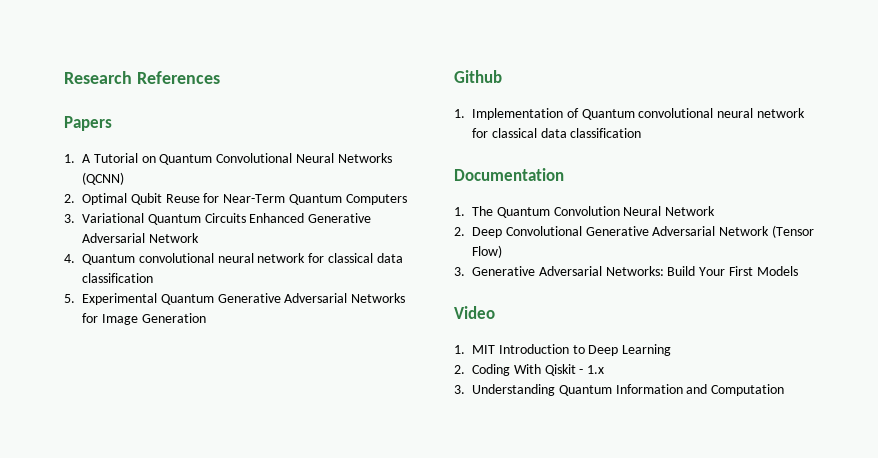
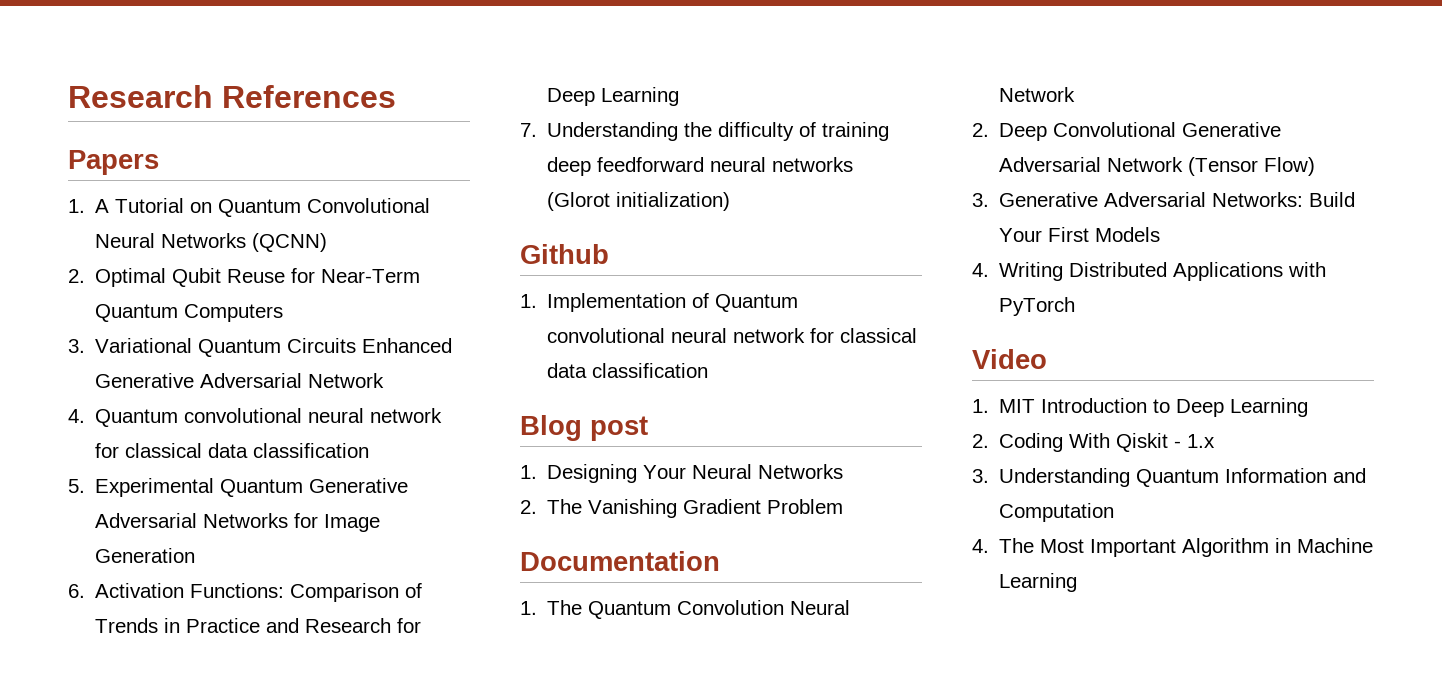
(206, 318) none -> [68,583,423,602] [95,618,422,633] [547,87,680,106] [520,122,890,141] [547,157,854,176] [547,192,731,211] // 6. Activation Functions: Comparison of Trends in Practice and Research for Deep Learning // 7. Understanding the difficulty of training deep feedforward neural networks (Glorot initialization)
(642, 133) none -> [520,415,648,441] [520,464,844,483] [520,499,844,518] // Blog post // 1. Designing Your Neural Networks // 2. The Vanishing Gradient Problem
(798, 271) none -> [972,262,1327,281] [999,297,1076,316] // 4. Writing Distributed Applications with PyTorch
(785, 390) none -> [972,538,1374,557] [999,573,1078,592] // 4. The Most Important Algorithm in Machine Learning

